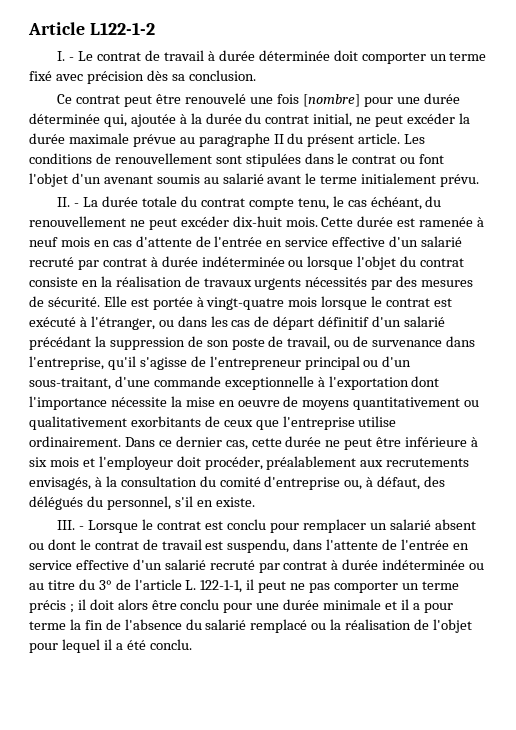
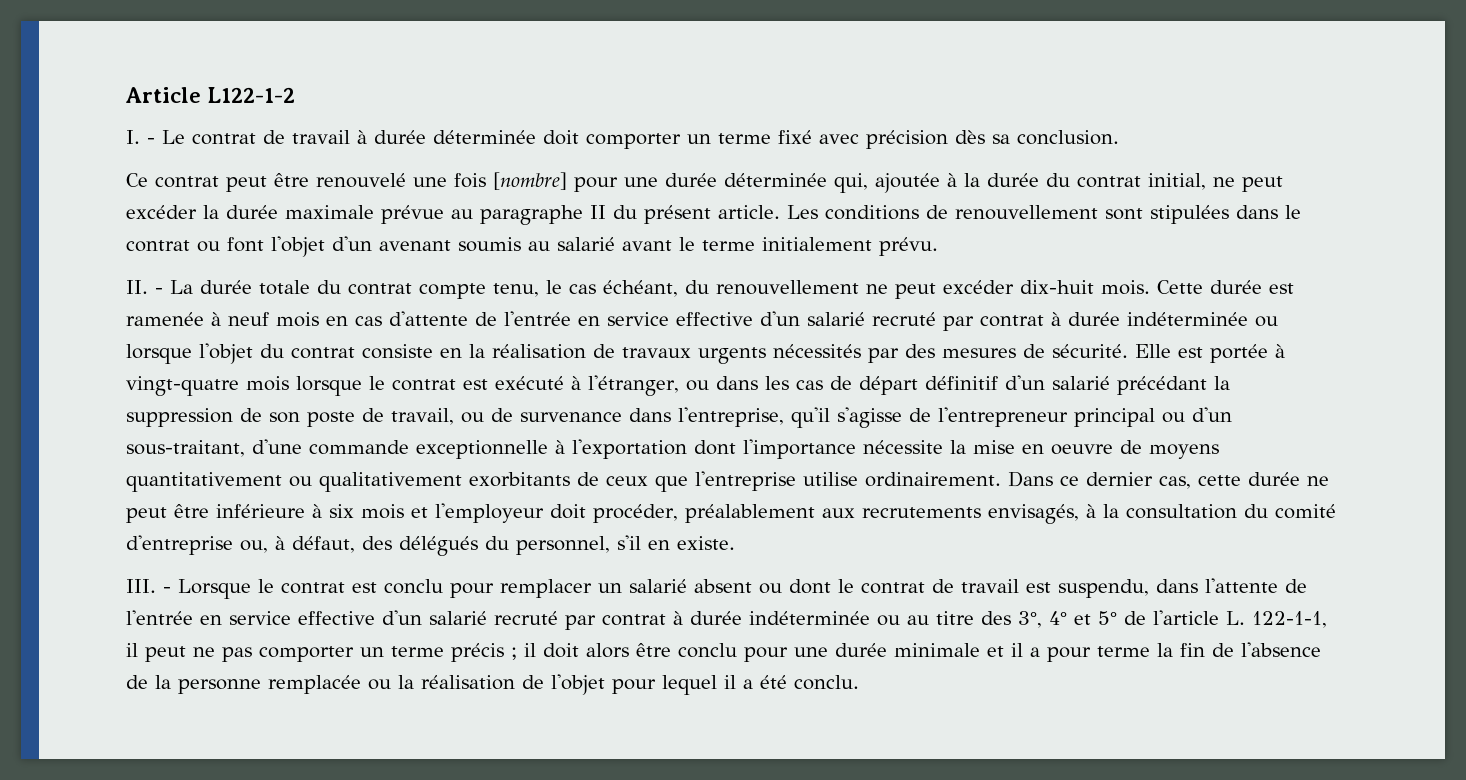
[78,579,112,590] du 3° -> [981,611,1117,628] des 3°, 4° et 5°
[185,619,308,633] du salarié remplacé -> [126,675,361,694] de la personne remplacée

